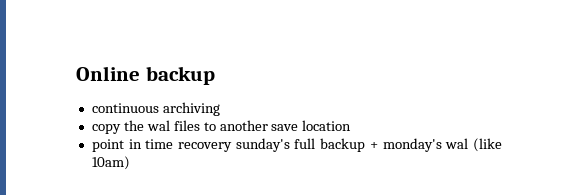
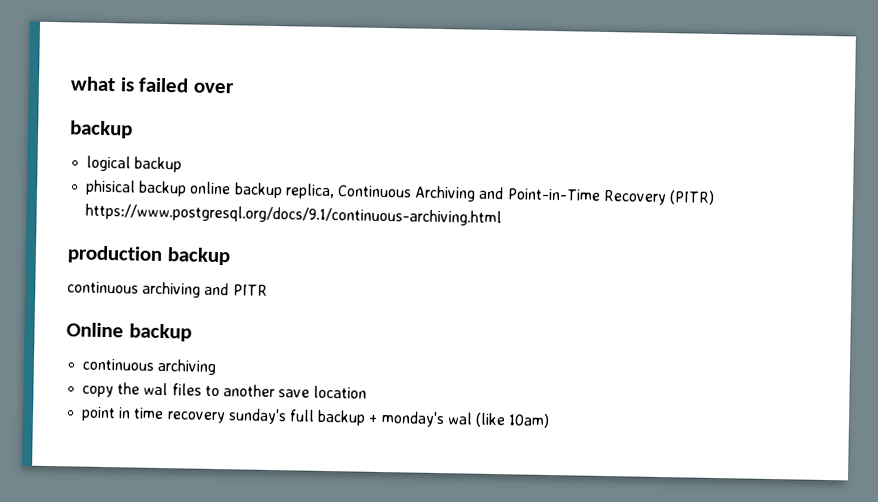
(76, 73) none -> [70,76,234,94] [69,120,133,139] [86,155,183,173] [85,179,715,206] [85,203,503,227] [67,245,231,266] [67,281,268,298] what is failed over // backup // logical backup // phisical backup online backup replica, Continuous Archiving and Point-in-Time Recovery (PITR) https://www.postgresql.org/docs/9.1/continuous-archiving.html // production backup // continuous archiving and PITR //

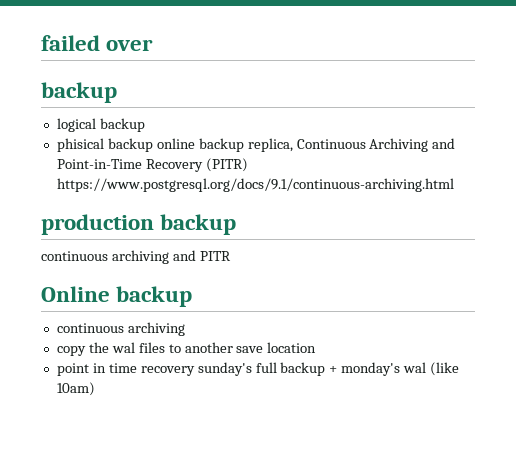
[70,76,135,92] what is -> (41, 43) none

